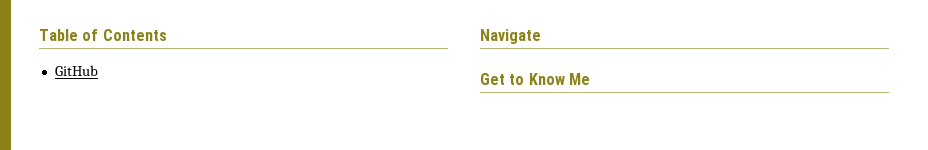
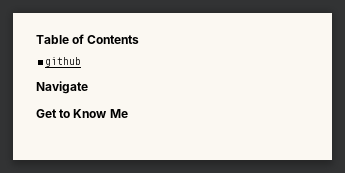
[54,65,98,76] GitHub -> [45,57,82,67] github

